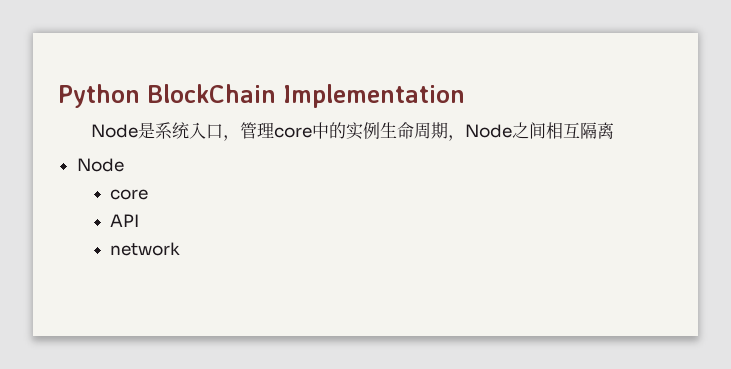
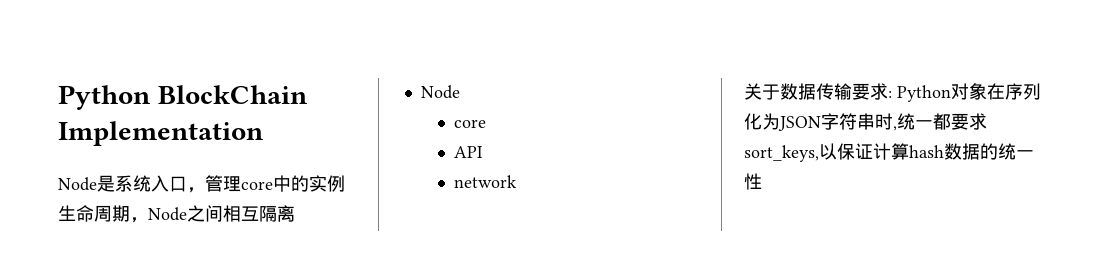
(180, 249) none -> [744,83,1041,102] [744,113,987,131] [744,143,1034,162] [744,173,762,190] // 关于数据传输要求: Python对象在序列化为JSON字符串时,统一都要求sort_keys,以保证计算hash数据的统一性

